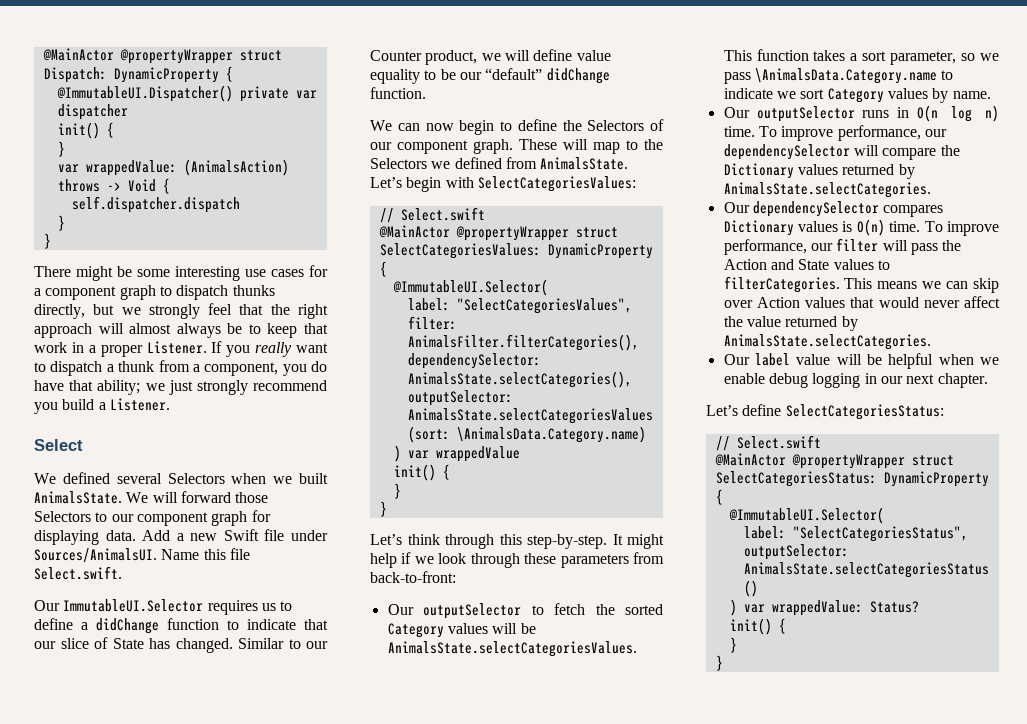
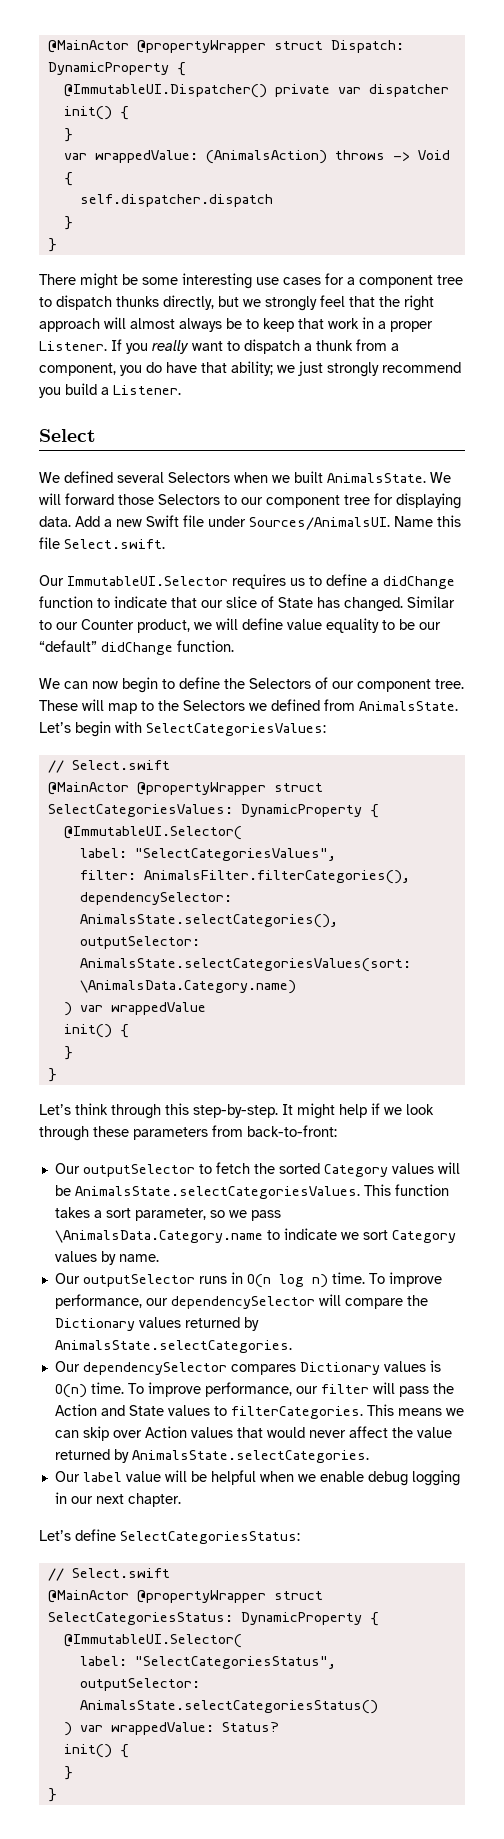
[119,285,156,300] graph -> [437,275,463,285] tree
[211,511,248,526] graph -> [344,495,370,505] tree
[473,139,513,154] graph. -> [435,679,464,689] tree.

